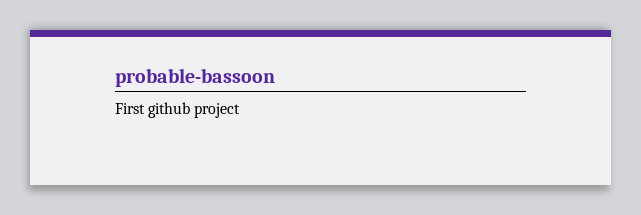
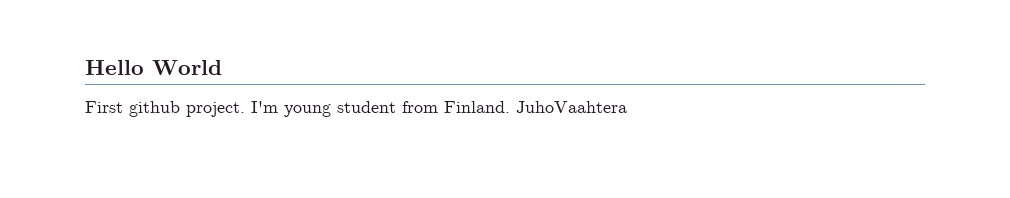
[115,68,275,87] probable-bassoon -> [85,60,222,75] Hello World
[194,103,241,118] project -> [186,101,627,117] project. I'm young student from Finland. JuhoVaahtera

